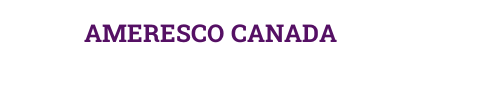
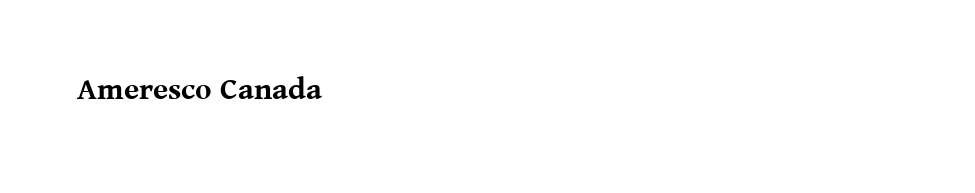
[84,24,337,43] AMERESCO CANADA -> [77,76,323,99] Ameresco Canada

